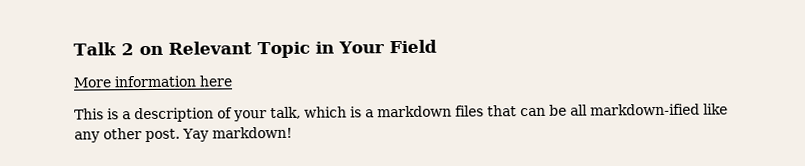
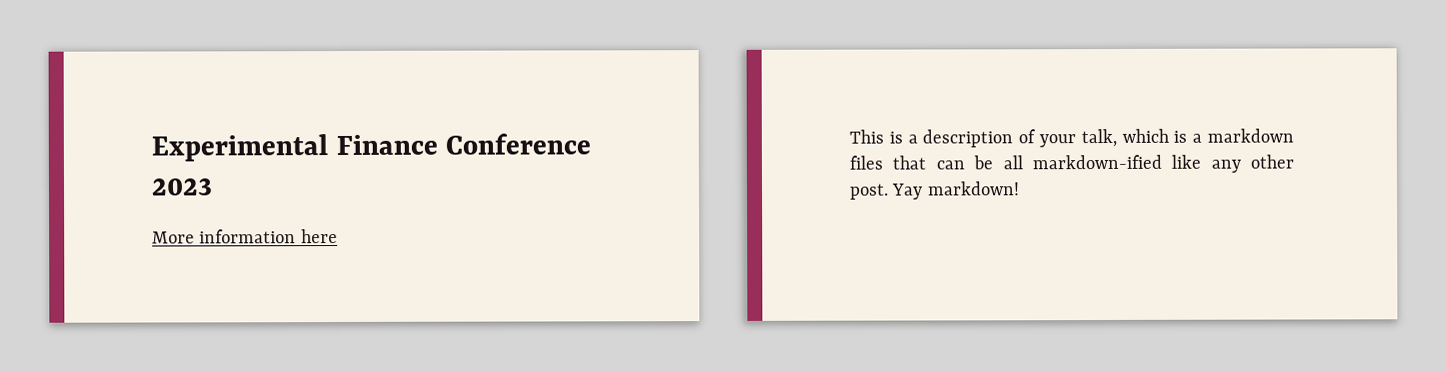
[73,39,437,59] Talk 2 on Relevant Topic in Your Field -> [151,133,592,162] [151,178,213,196] Experimental Finance Conference 2023

